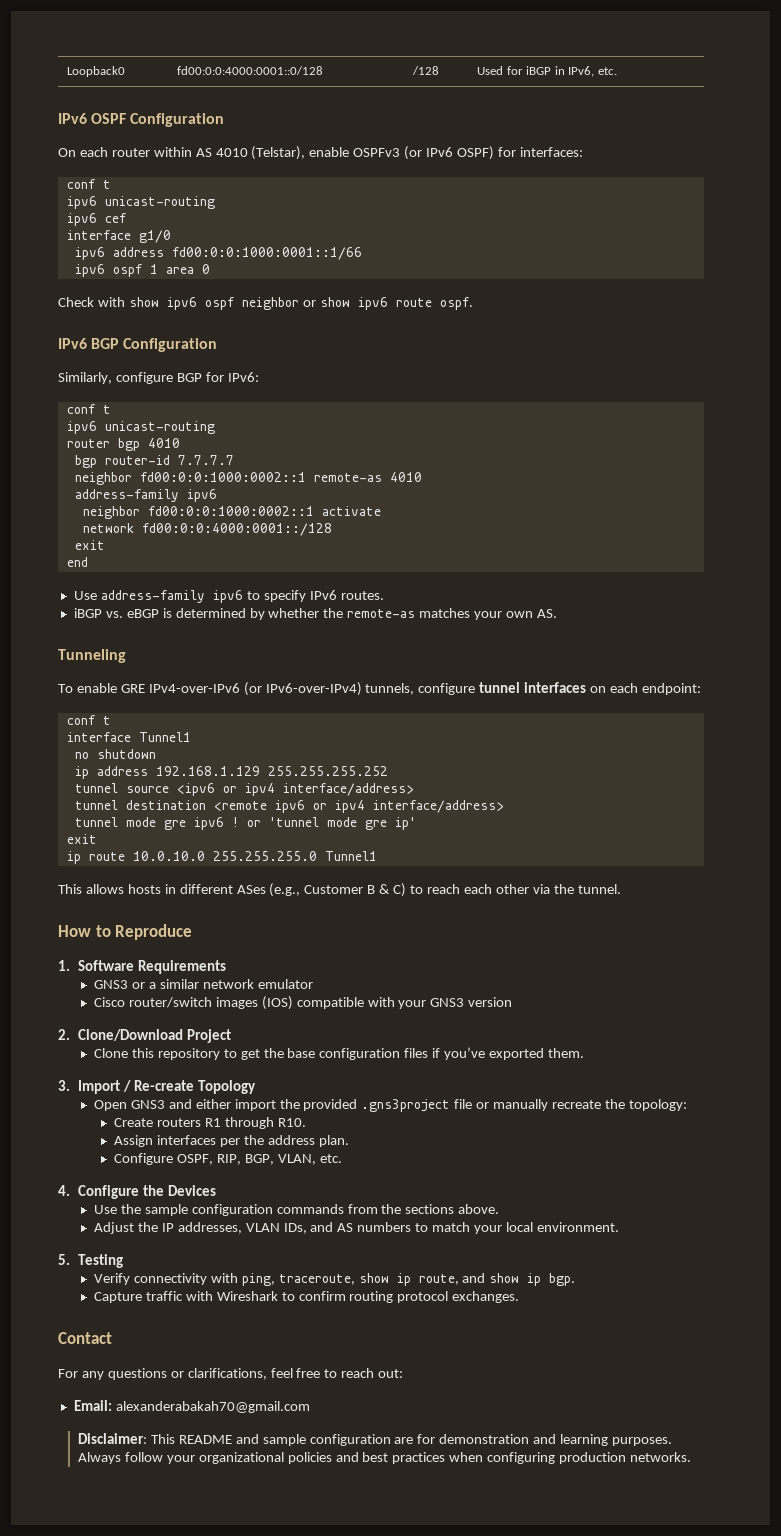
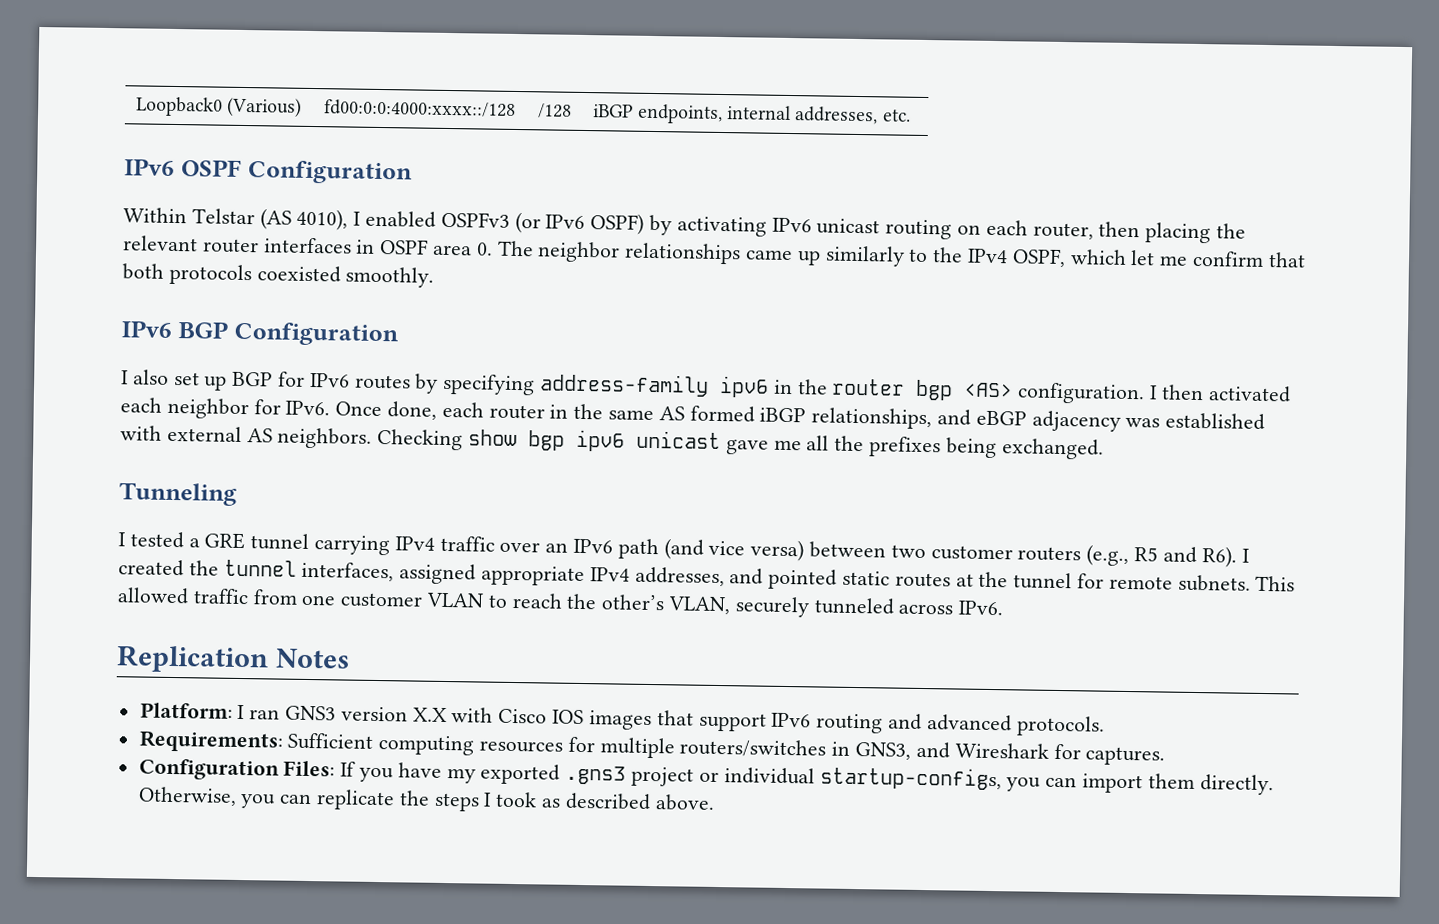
[177,66,324,75] | fd00:0:0:4000:0001::0/128 -> [226,97,302,117] [323,99,516,117] (Various) | fd00:0:0:4000:xxxx::/128
[477,66,595,77] Used for iBGP in IPv6, -> [592,103,879,125] iBGP endpoints, internal addresses,
[58,146,583,160] [66,179,111,189] [66,196,215,209] [66,213,126,226] [66,230,171,243] [74,247,362,260] [74,264,210,277] [58,297,473,310] [58,338,218,352] [58,372,259,384] [66,404,111,414] [66,421,215,434] [66,438,180,451] [74,455,234,468] [74,472,422,485] [74,489,217,502] [82,506,381,519] [82,523,332,536] [74,540,105,550] [66,557,88,567] [73,590,384,603] [73,608,557,620] [58,649,126,663] [58,682,701,696] [66,715,111,725] [66,732,191,742] [74,749,156,759] [74,766,388,779] [74,783,414,796] [74,800,504,813] [74,817,416,830] [66,834,97,844] [66,851,377,864] [58,883,621,897] [58,924,193,940] [58,960,226,974] [93,979,313,989] [93,996,513,1010] [58,1029,231,1043] [93,1047,584,1060] [58,1080,256,1094] [93,1099,687,1112] [113,1117,306,1129] [113,1135,349,1147] [113,1153,342,1165] [58,1185,216,1199] [93,1204,500,1216] [93,1222,619,1234] [58,1254,123,1268] [93,1273,576,1286] [93,1291,520,1303] [58,1332,112,1344] [58,1368,404,1380] [73,1400,310,1413] [77,1433,673,1446] [77,1452,692,1464] On each router within AS 4010 (Telstar), enable OSPFv3 (or IPv6 OSPF) for interfaces: // conf t // ipv6 unicast-routing // ipv6 cef // interface g1/0 // ipv6 address fd00:0:0:1000:0001::1/66 // ipv6 ospf 1 area 0 // Check with show ipv6 ospf neighbor or show ipv6 route ospf. // IPv6 BGP Configuration // Similarly, configure BGP for IPv6: // conf t // ipv6 unicast-routing // router bgp 4010 // bgp router-id 7.7.7.7 // neighbor fd00:0:0:1000:0002::1 remote-as 4010 // address-family ipv6 // neighbor fd00:0:0:1000:0002::1 activate // network fd00:0:0:4000:0001::/128 // exit // end // Use address-family ipv6 to specify IPv6 routes. // iBGP vs. eBGP is determined by whether the remote-as matches your own AS. // Tunneling // To enable GRE IPv4-over-IPv6 (or IPv6-over-IPv4) tunnels, configure tunnel interfaces on each endpoint: // conf t // interface Tunnel1 // no shutdown // ip address 192.168.1.129 255.255.255.252 // tunnel source <ipv6 or ipv4 interface/address> // tunnel destination <remote ipv6 or ipv4 interface/address> // tunnel mode gre ipv6 ! or 'tunnel mode gre ip' // exit // ip route 10.0.10.0 255.255.255.0 Tunnel1 // This allows hosts in different ASes (e.g., Customer B & C) to reach each other via the tunnel. // How to Reproduce // 1. Software Requirements // GNS3 or a similar network emulator // Cisco router/switch images (IOS) compatible with your GNS3 version // 2. Clone/Download Project // Clone this repository to get the base configuration files if you’ve exported them. // 3. Import / Re-create Topology // Open GNS3 and either import the provided .gns3project file or manually recreate the topology: // Create routers R1 through R10. // Assign interfaces per the address plan. // Configure OSPF, RIP, BGP, VLAN, etc. // 4. Configure the Devices // Use the sample configuration commands from the sections above. // Adjust the IP addresses, VLAN IDs, and AS numbers to match your local environment. // 5. Testing // Verify connectivity with ping, traceroute, show ip route, and show ip bgp. // Capture traffic with Wireshark to confirm routing protocol exchanges. // Contact // For any questions or clarifications, feel free to reach out: // Email: alexanderabakah70@gmail.com // Disclaimer: This README and sample configuration are for demonstration and learning purposes. Always follow your organizational policies and best practices when configuring production networks. -> [123,207,1247,244] [123,235,1306,268] [122,263,435,288] [121,320,399,347] [121,369,1291,405] [120,397,1266,432] [120,425,1104,460] [119,482,237,506] [118,531,1250,568] [118,559,1296,592] [117,587,1004,618] [116,645,350,674] [139,702,1105,737] [138,730,1166,766] [138,758,1274,796] [137,786,715,812] Within Telstar (AS 4010), I enabled OSPFv3 (or IPv6 OSPF) by activating IPv6 unicast routing on each router, then placing the relevant router interfaces in OSPF area 0. The neighbor relationships came up similarly to the IPv4 OSPF, which let me confirm that both protocols coexisted smoothly. // IPv6 BGP Configuration // I also set up BGP for IPv6 routes by specifying address-family ipv6 in the router bgp <AS> configuration. I then activated each neighbor for IPv6. Once done, each router in the same AS formed iBGP relationships, and eBGP adjacency was established with external AS neighbors. Checking show bgp ipv6 unicast gave me all the prefixes being exchanged. // Tunneling // I tested a GRE tunnel carrying IPv4 traffic over an IPv6 path (and vice versa) between two customer routers (e.g., R5 and R6). I created the tunnel interfaces, assigned appropriate IPv4 addresses, and pointed static routes at the tunnel for remote subnets. This allowed traffic from one customer VLAN to reach the other’s VLAN, securely tunneled across IPv6. // Replication Notes // Platform: I ran GNS3 version X.X with Cisco IOS images that support IPv6 routing and advanced protocols. // Requirements: Sufficient computing resources for multiple routers/switches in GNS3, and Wireshark for captures. // Configuration Files: If you have my exported .gns3 project or individual startup-configs, you can import them directly. Otherwise, you can replicate the steps I took as described above.

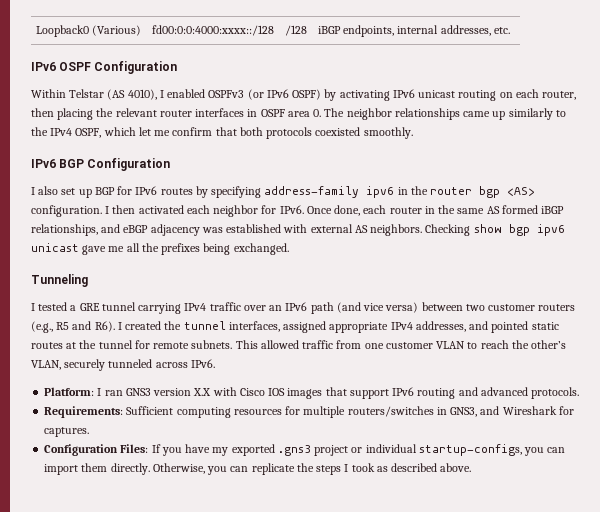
[116,645,350,674] // Replication Notes -> (215, 363) none

